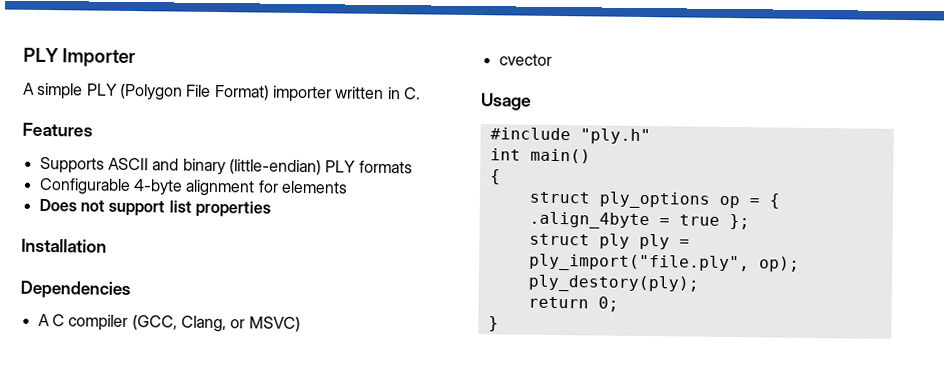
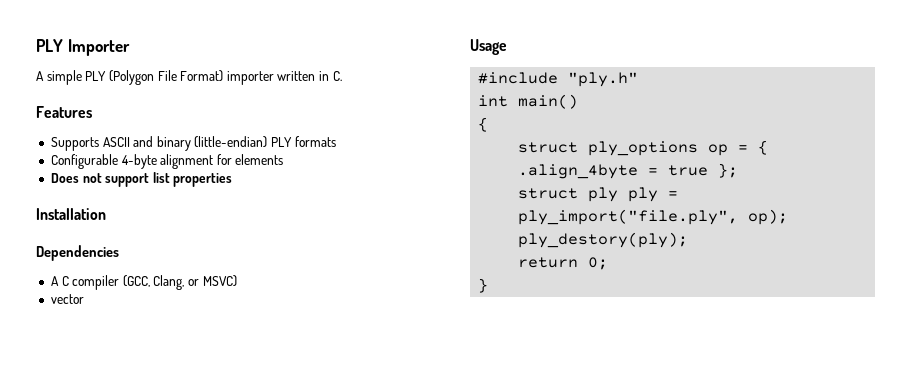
[498,53,552,66] cvector -> [50,294,84,304] vector

